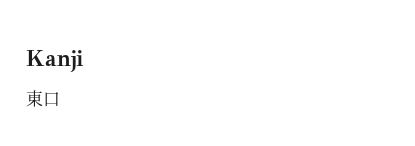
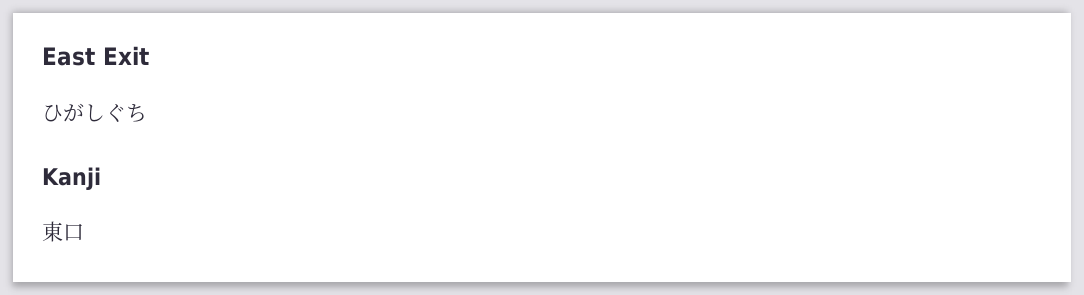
(26, 61) none -> [42,46,149,66] [42,103,147,122] East Exit // ひがしぐち //

